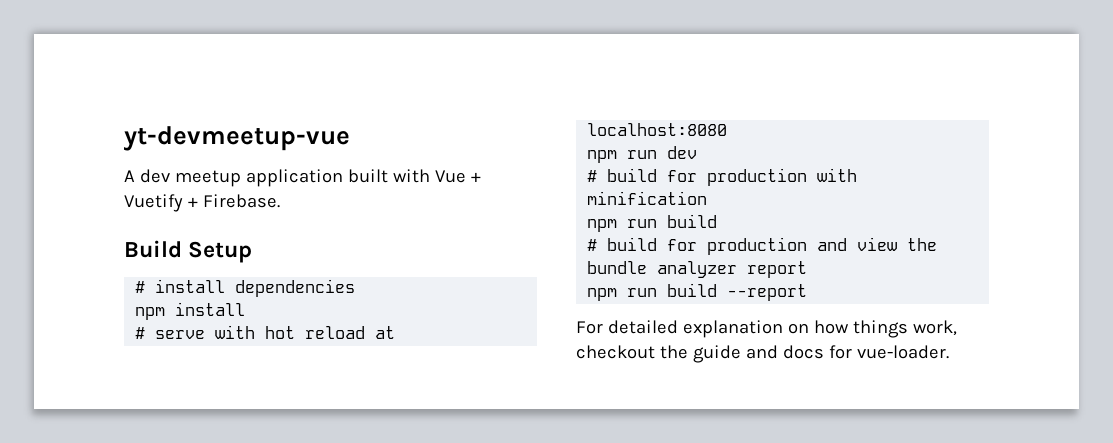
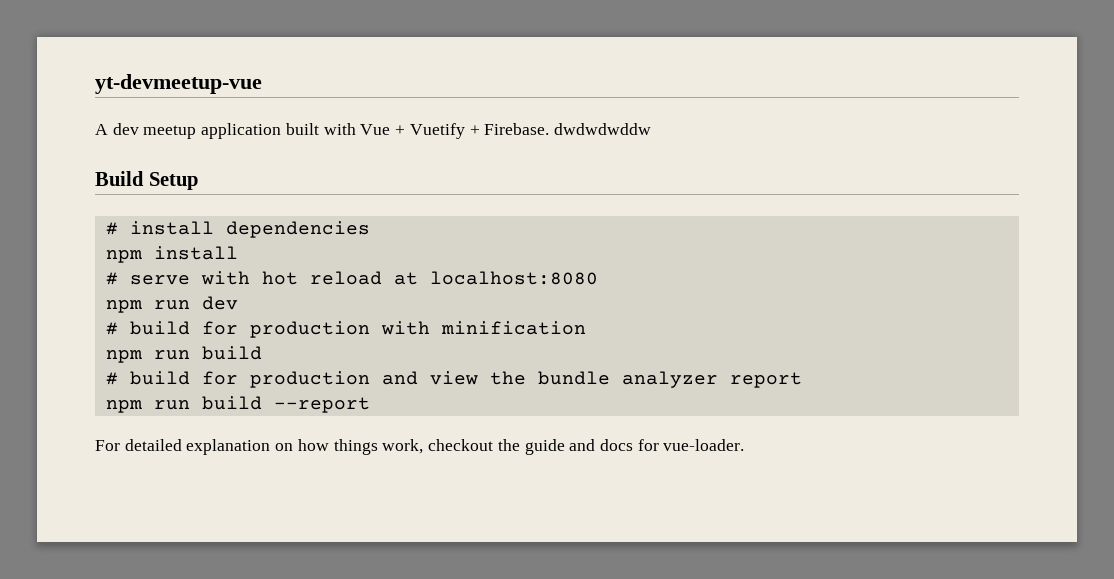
(280, 201) none -> [553,123,651,135] dwdwdwddw

